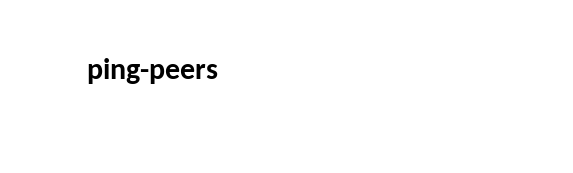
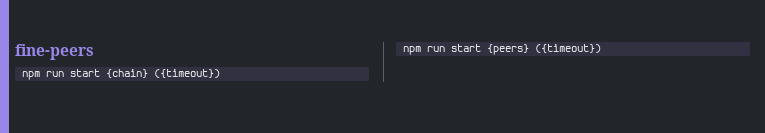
[87,58,218,84] ping-peers -> [15,44,94,60] [21,69,220,80] [402,44,601,55] fine-peers // npm run start {chain} ({timeout}) // npm run start {peers} ({timeout})

